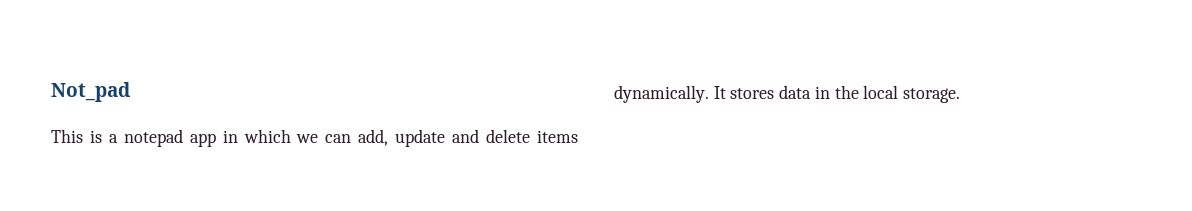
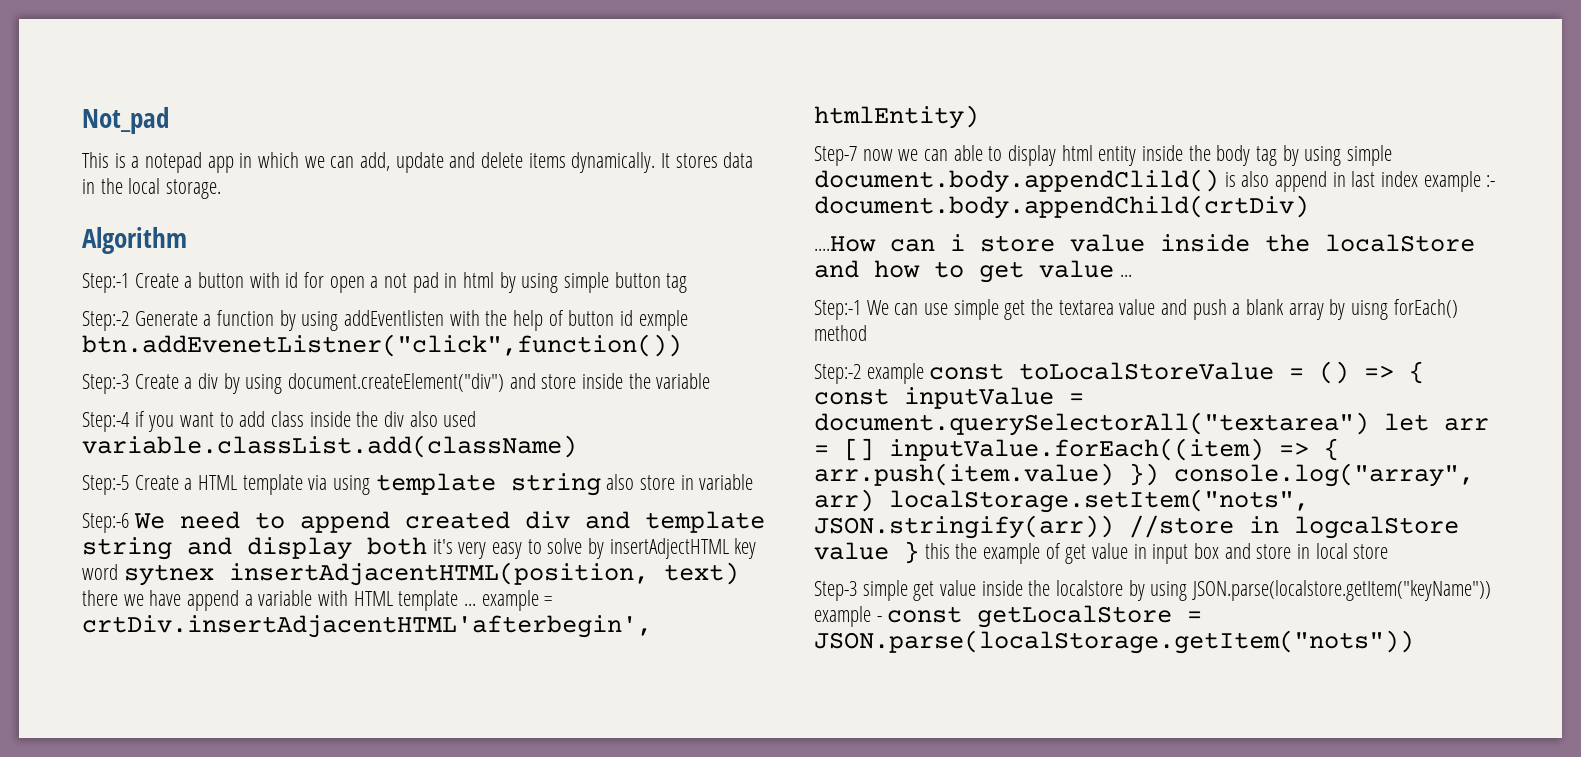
(961, 95) none -> [82,227,187,254] [82,272,688,293] [82,310,688,331] [82,334,682,357] [82,373,711,394] [82,411,477,432] [82,435,577,458] [82,473,754,496] [82,511,765,533] [82,537,757,560] [82,562,739,586] [82,590,553,611] [82,615,652,638] [814,105,979,129] [814,145,1393,166] [814,169,1496,193] [814,195,1309,219] [814,234,1475,252] [814,260,1132,283] [814,299,1458,320] [814,325,867,341] [814,361,1425,384] [814,387,1084,409] [814,412,1489,436] [814,438,1339,461] [814,463,1474,487] [814,489,1309,513] [814,515,1459,539] [814,541,1389,564] [814,580,1492,601] [814,605,1203,628] [814,630,1414,654] // Algorithm // Step:-1 Create a button with id for open a not pad in html by using simple button tag // Step:-2 Generate a function by using addEventlisten with the help of button id exmple btn.addEvenetListner("click",function()) // Step:-3 Create a div by using document.createElement("div") and store inside the variable // Step:-4 if you want to add class inside the div also used variable.classList.add(className) // Step:-5 Create a HTML template via using template string also store in variable // Step:-6 We need to append created div and template string and display both it's very easy to solve by insertAdjectHTML key word sytnex insertAdjacentHTML(position, text) there we have append a variable with HTML template ... example = crtDiv.insertAdjacentHTML'afterbegin', htmlEntity) // Step-7 now we can able to display html entity inside the body tag by using simple document.body.appendClild() is also append in last index example :- document.body.appendChild(crtDiv) // ....How can i store value inside the localStore and how to get value ... // Step:-1 We can use simple get the textarea value and push a blank array by uisng forEach() method // Step:-2 example const toLocalStoreValue = () => { const inputValue = document.querySelectorAll("textarea") let arr = [] inputValue.forEach((item) => { arr.push(item.value) }) console.log("array", arr) localStorage.setItem("nots", JSON.stringify(arr)) //store in logcalStore value } this the example of get value in input box and store in local store // Step-3 simple get value inside the localstore by using JSON.parse(localstore.getItem("keyName")) example - const getLocalStore = JSON.parse(localStorage.getItem("nots"))

